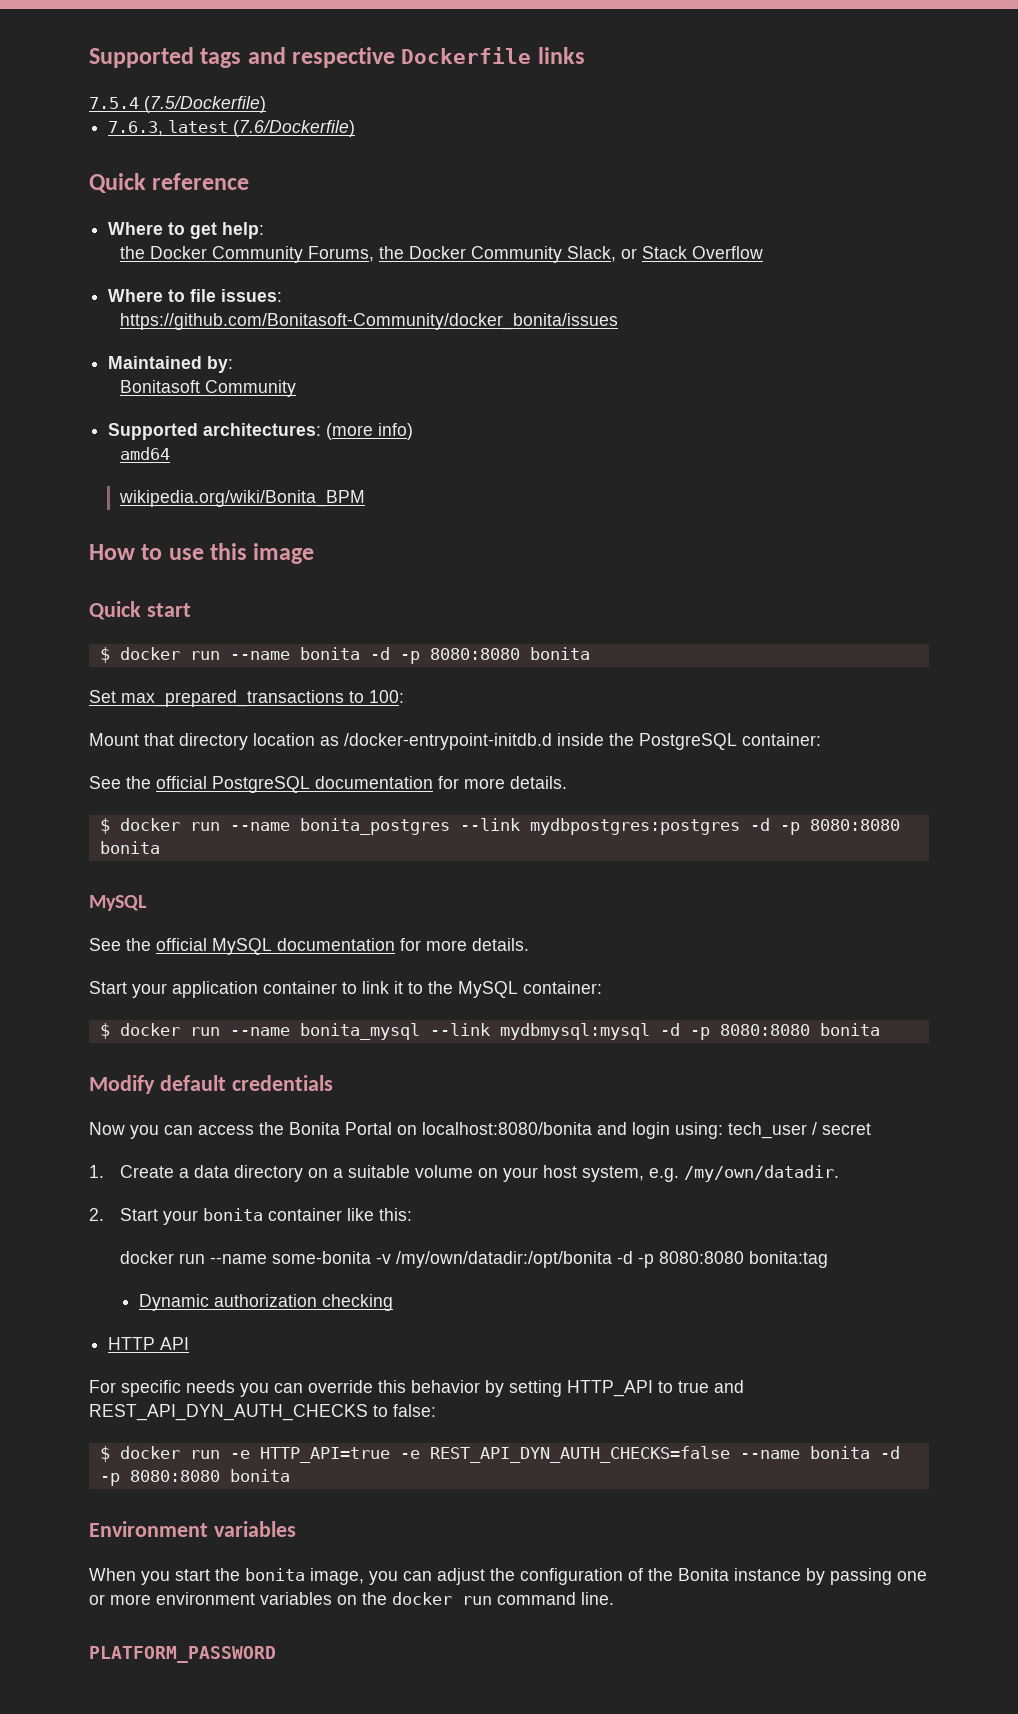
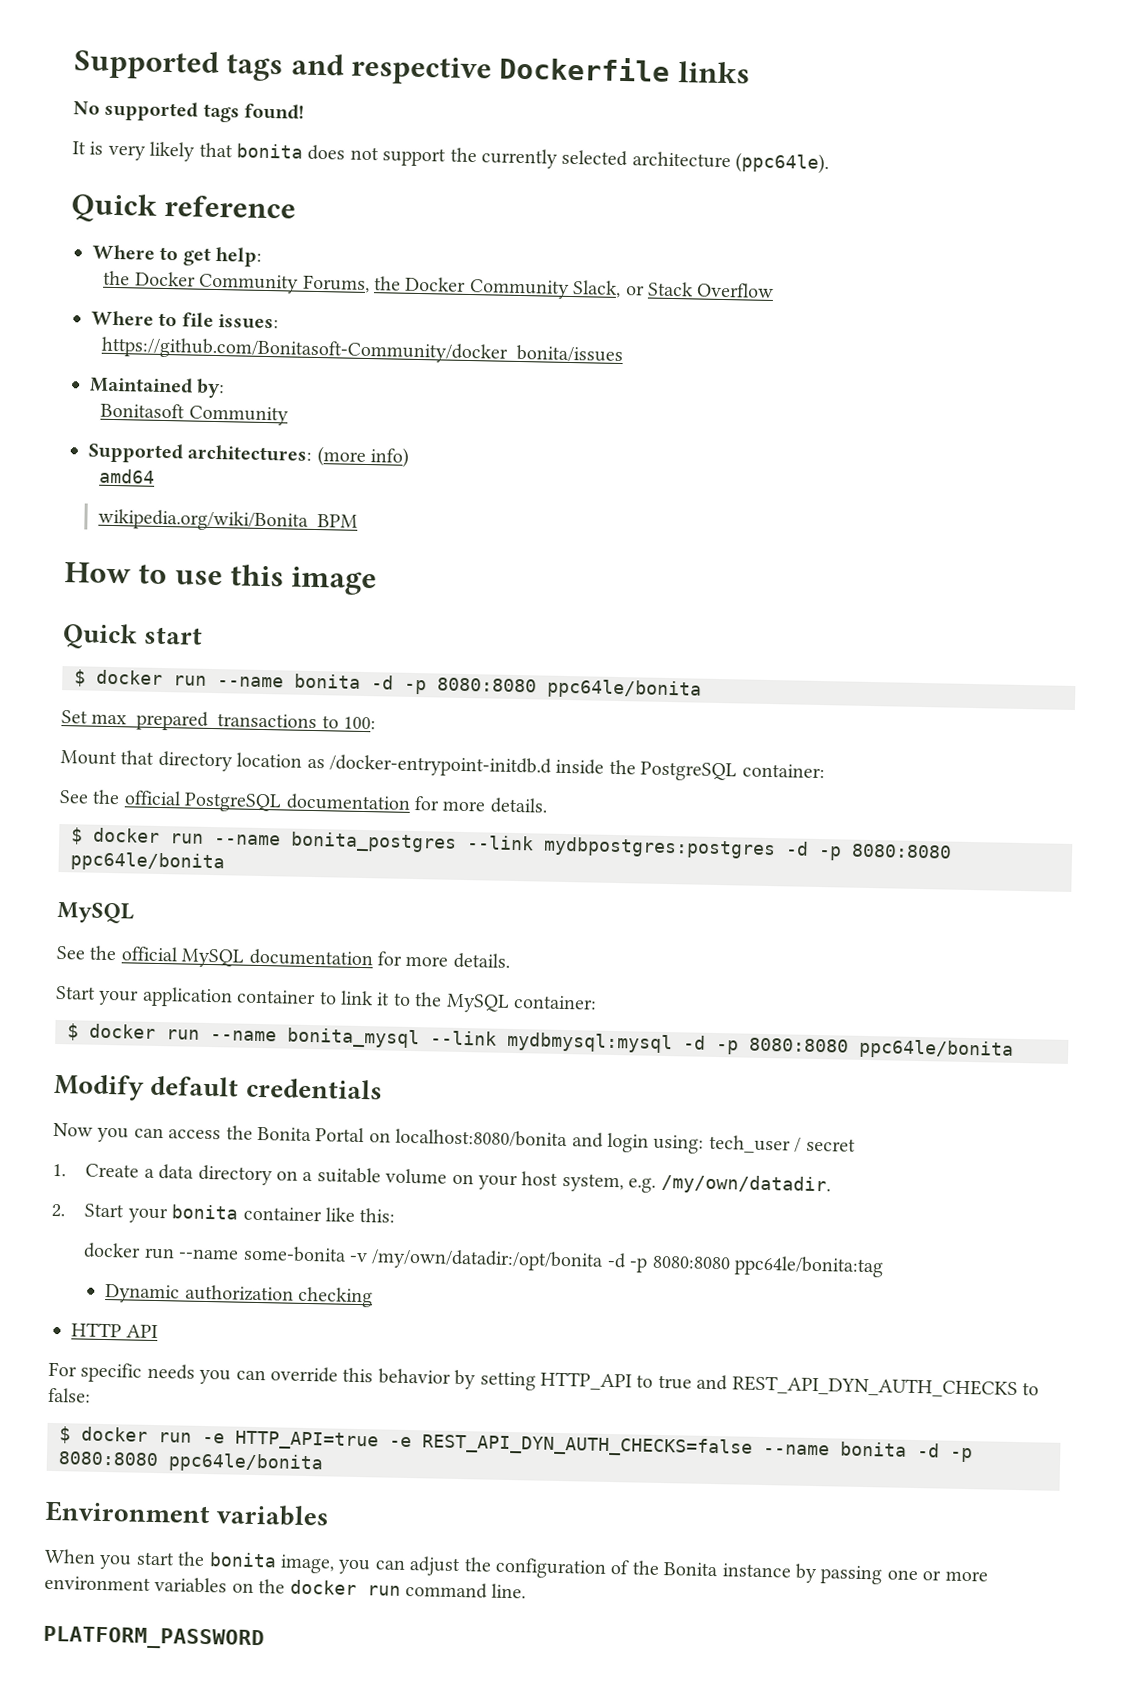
[89,96,266,113] [108,120,356,137] 7.5.4 (7.5/Dockerfile) // 7.6.3, latest (7.6/Dockerfile) -> [73,100,305,123] [72,141,830,175] No supported tags found! // It is very likely that bonita does not support the currently selected architecture (ppc64le).
[529,647,590,660] bonita -> [547,678,702,700] ppc64le/bonita
[99,841,160,854] bonita -> [70,851,225,873] ppc64le/bonita
[819,1023,880,1036] bonita -> [859,1038,1014,1060] ppc64le/bonita
[748,1251,828,1268] bonita:tag -> [733,1255,884,1278] ppc64le/bonita:tag
[229,1469,290,1482] bonita -> [168,1452,324,1474] ppc64le/bonita

